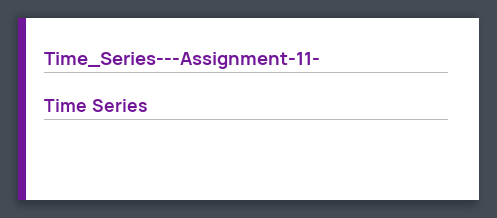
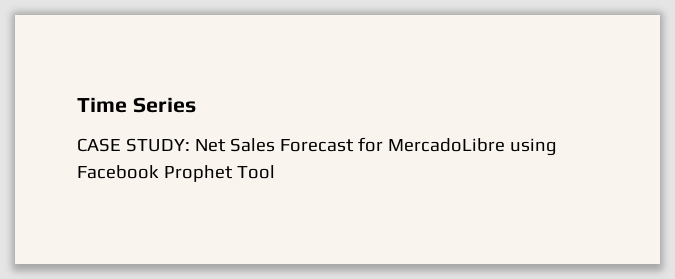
[44,52,320,69] Time_Series---Assignment-11- // -> (77, 105) none
(147, 105) none -> [77,137,557,156] [77,165,275,182] // CASE STUDY: Net Sales Forecast for MercadoLibre using Facebook Prophet Tool

